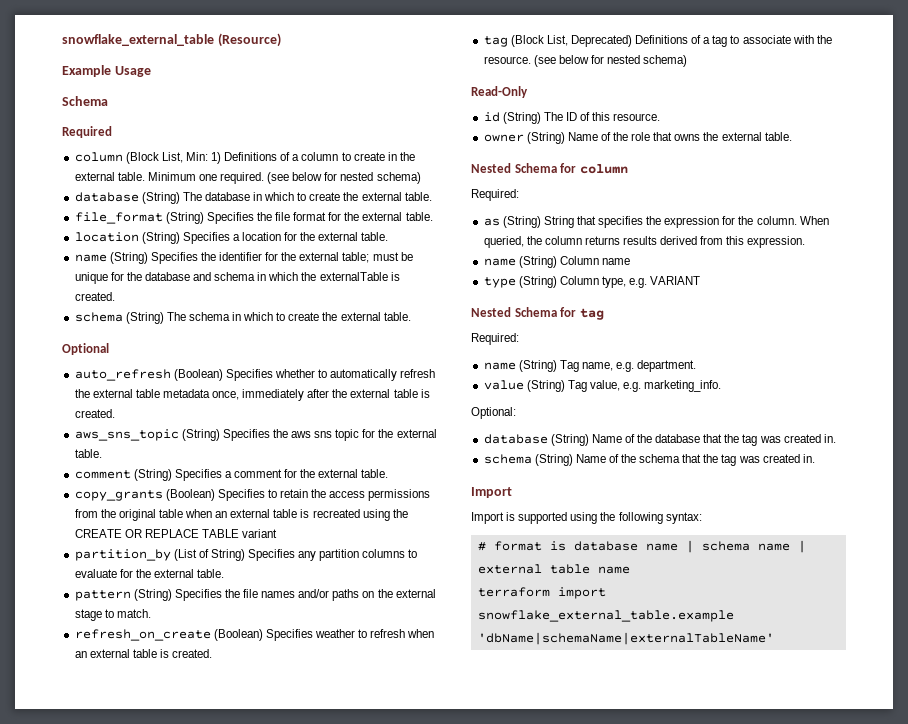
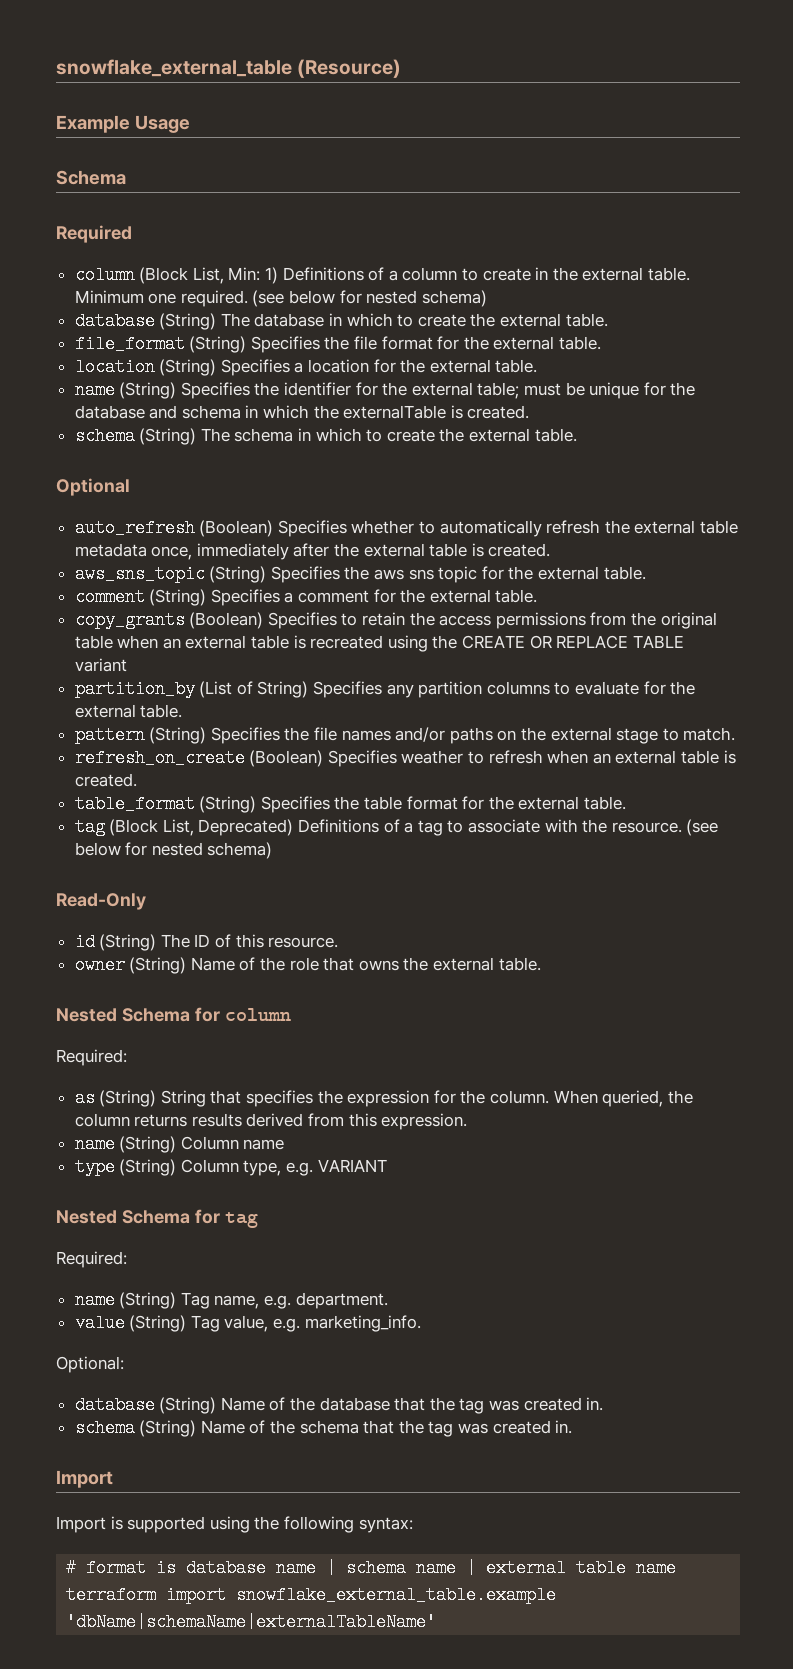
(213, 653) none -> [74,795,627,813] // table_format (String) Specifies the table format for the external table.

